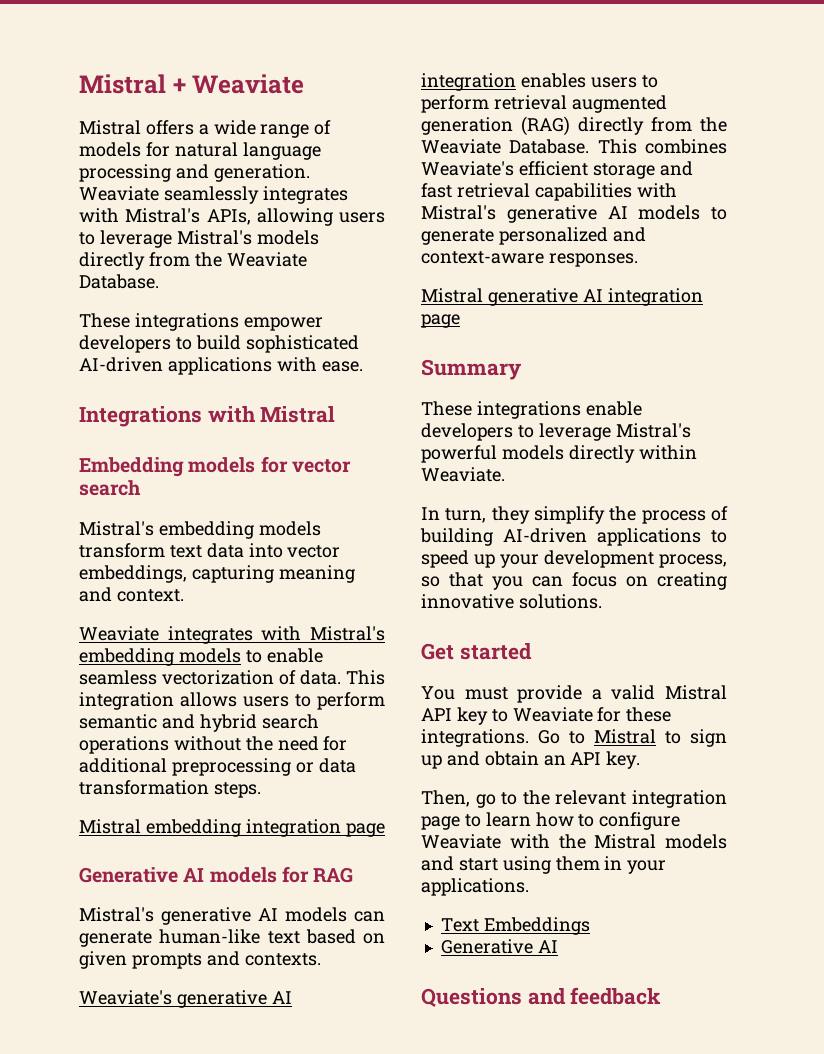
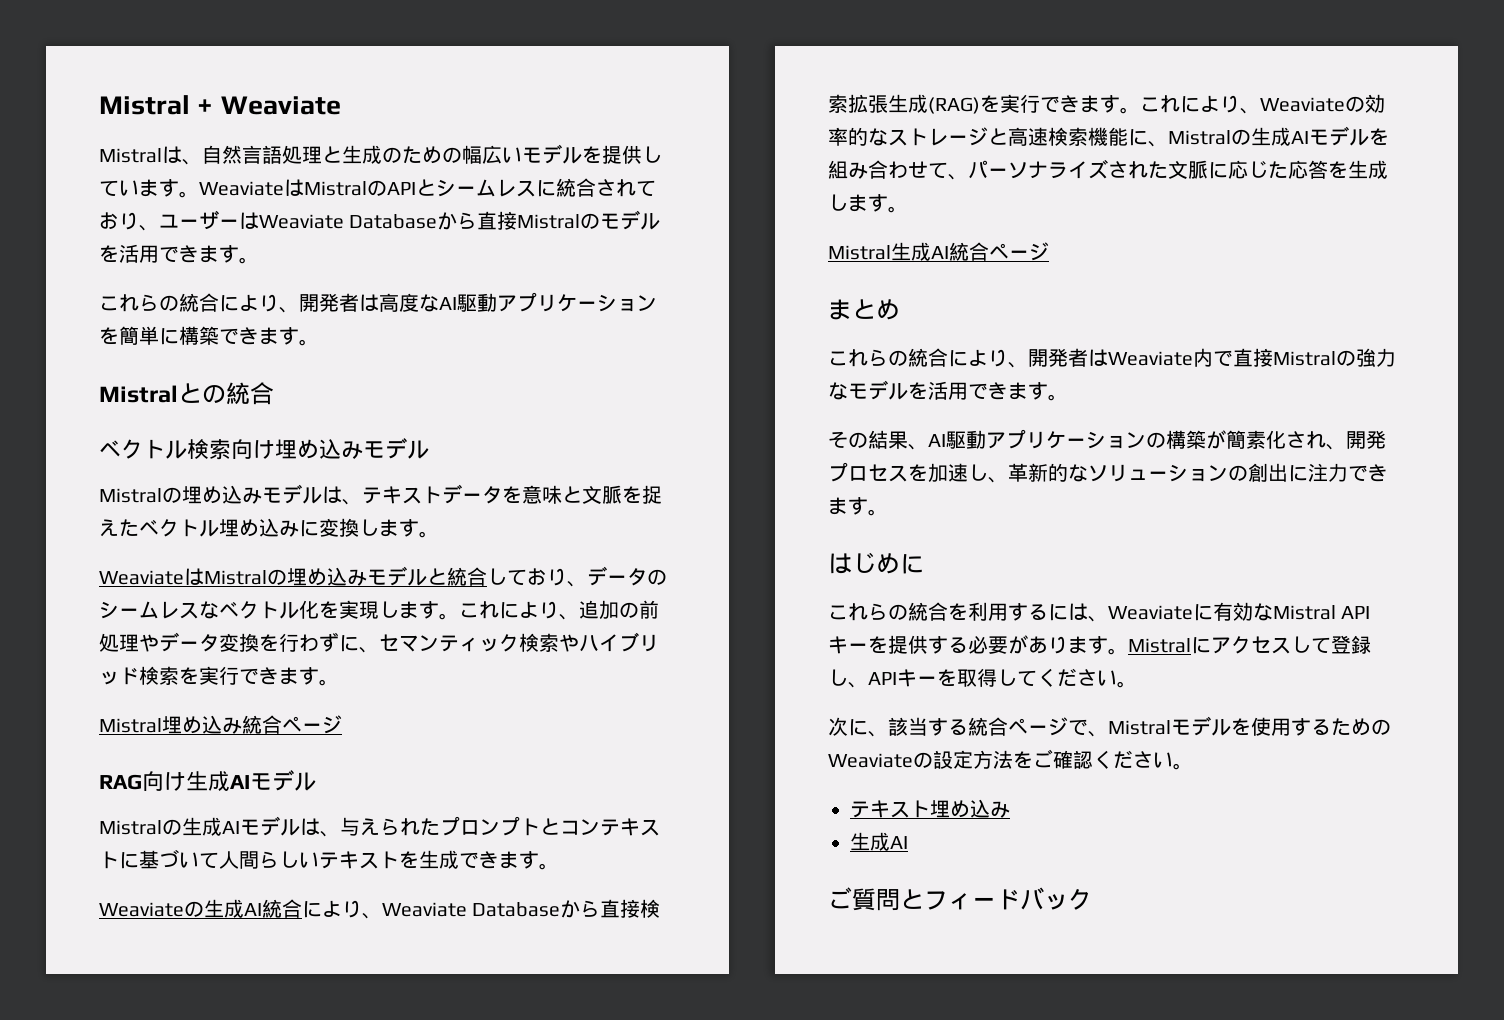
[145,120,332,138] [79,142,321,160] [79,164,310,182] [79,186,348,204] [79,208,385,226] [79,230,319,248] [79,252,307,270] [79,274,159,289] [79,313,323,331] [79,335,359,353] [79,357,363,375] [79,406,336,427] [79,456,351,477] [79,480,141,496] [79,521,321,539] [79,543,341,558] [79,565,355,583] [79,587,184,602] [79,626,386,644] [79,648,323,666] [79,670,385,685] [79,692,385,710] [79,714,319,732] [79,736,348,754] [79,758,356,776] [79,780,261,798] [79,819,385,837] [79,866,354,883] [79,907,385,925] [79,929,385,947] [79,951,321,969] [79,990,292,1008] [421,73,658,91] [421,95,667,113] [421,116,727,136] [421,139,727,154] [421,161,693,179] [421,183,677,201] [421,205,727,223] [421,227,646,245] [421,251,638,267] [421,288,703,306] [421,314,460,328] [421,359,522,380] [421,401,642,419] [421,423,691,441] [421,445,697,463] [421,467,505,482] [421,506,728,524] [420,528,727,546] [421,550,727,568] [421,572,727,590] [421,594,602,609] [421,643,532,660] [421,685,727,703] [421,707,672,725] [421,729,727,747] [421,751,641,769] [421,790,727,808] [421,812,681,830] [421,834,727,849] [421,856,667,874] [421,878,529,896] [440,917,590,935] [440,939,558,954] [421,987,662,1007] offers a wide range of models for natural language processing and generation. Weaviate seamlessly integrates with Mistral's APIs, allowing users to leverage Mistral's models directly from the Weaviate Database. // These integrations empower developers to build sophisticated AI-driven applications with ease. // Integrations with Mistral // Embedding models for vector search // Mistral's embedding models transform text data into vector embeddings, capturing meaning and context. // Weaviate integrates with Mistral's embedding models to enable seamless vectorization of data. This integration allows users to perform semantic and hybrid search operations without the need for additional preprocessing or data transformation steps. // Mistral embedding integration page // Generative AI models for RAG // Mistral's generative AI models can generate human-like text based on given prompts and contexts. // Weaviate's generative AI integration enables users to perform retrieval augmented generation (RAG) directly from the Weaviate Database. This combines Weaviate's efficient storage and fast retrieval capabilities with Mistral's generative AI models to generate personalized and context-aware responses. // Mistral generative AI integration page // Summary // These integrations enable developers to leverage Mistral's powerful models directly within Weaviate. // In turn, they simplify the process of building AI-driven applications to speed up your development process, so that you can focus on creating innovative solutions. // Get started // You must provide a valid Mistral API key to Weaviate for these integrations. Go to Mistral to sign up and obtain an API key. // Then, go to the relevant integration page to learn how to configure Weaviate with the Mistral models and start using them in your applications. // Text Embeddings // Generative AI // Questions and feedback -> [162,144,662,165] [99,178,656,198] [99,210,661,231] [99,244,259,264] [99,292,657,313] [99,326,319,346] [99,382,274,405] [99,438,429,460] [99,484,662,505] [99,518,439,538] [99,566,667,587] [99,600,659,620] [99,632,659,653] [99,666,339,686] [99,715,342,734] [99,770,316,791] [99,816,660,837] [99,849,559,870] [99,899,661,919] [828,94,1385,114] [828,126,1389,147] [828,159,1388,180] [828,194,908,213] [828,242,1049,261] [828,299,900,320] [828,348,1396,368] [828,380,1068,401] [828,429,1386,450] [828,462,1388,483] [828,497,888,516] [828,552,924,574] [828,602,1371,622] [828,635,1371,655] [828,668,1137,688] [828,716,1391,737] [828,749,1193,770] [850,799,1010,818] [850,832,908,851] [828,887,1092,911] は、自然言語処理と生成のための幅広いモデルを提供しています。WeaviateはMistralのAPIとシームレスに統合されており、ユーザーはWeaviate Databaseから直接Mistralのモデルを活用できます。 // これらの統合により、開発者は高度なAI駆動アプリケーションを簡単に構築できます。 // Mistralとの統合 // ベクトル検索向け埋め込みモデル // Mistralの埋め込みモデルは、テキストデータを意味と文脈を捉えたベクトル埋め込みに変換します。 // WeaviateはMistralの埋め込みモデルと統合しており、データのシームレスなベクトル化を実現します。これにより、追加の前処理やデータ変換を行わずに、セマンティック検索やハイブリッド検索を実行できます。 // Mistral埋め込み統合ページ // RAG向け生成AIモデル // Mistralの生成AIモデルは、与えられたプロンプトとコンテキストに基づいて人間らしいテキストを生成できます。 // Weaviateの生成AI統合により、Weaviate Databaseから直接検索拡張生成(RAG)を実行できます。これにより、Weaviateの効率的なストレージと高速検索機能に、Mistralの生成AIモデルを組み合わせて、パーソナライズされた文脈に応じた応答を生成します。 // Mistral生成AI統合ページ // まとめ // これらの統合により、開発者はWeaviate内で直接Mistralの強力なモデルを活用できます。 // その結果、AI駆動アプリケーションの構築が簡素化され、開発プロセスを加速し、革新的なソリューションの創出に注力できます。 // はじめに // これらの統合を利用するには、Weaviateに有効なMistral APIキーを提供する必要があります。Mistralにアクセスして登録し、APIキーを取得してください。 // 次に、該当する統合ページで、Mistralモデルを使用するためのWeaviateの設定方法をご確認ください。 // テキスト埋め込み // 生成AI // ご質問とフィードバック

